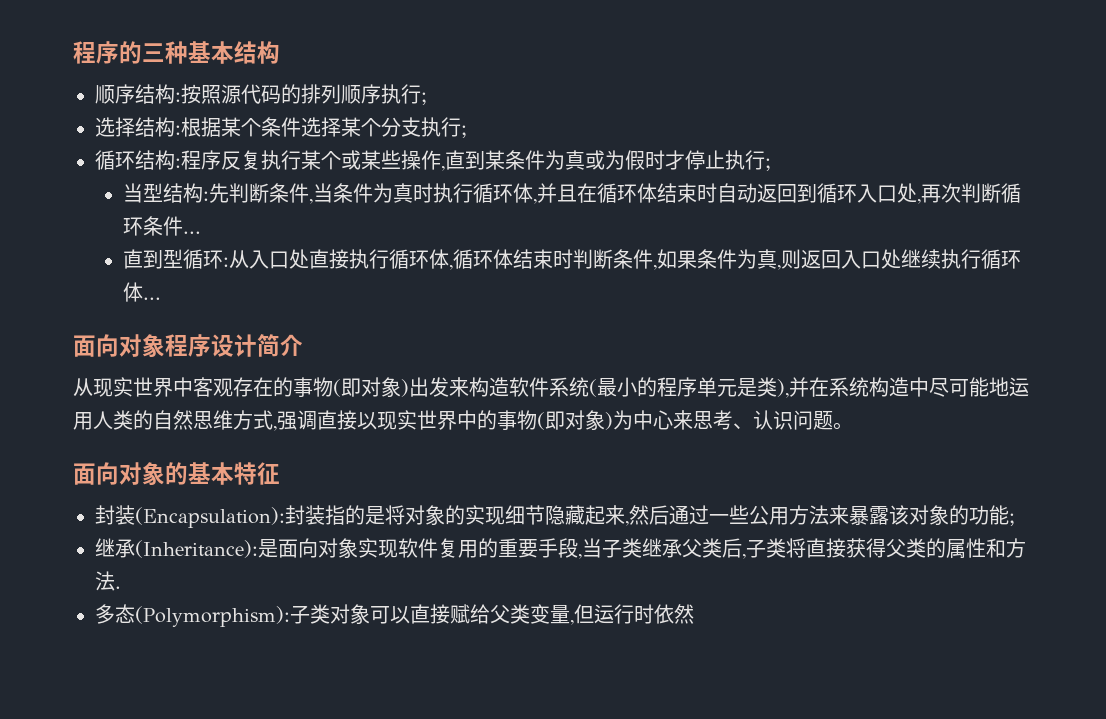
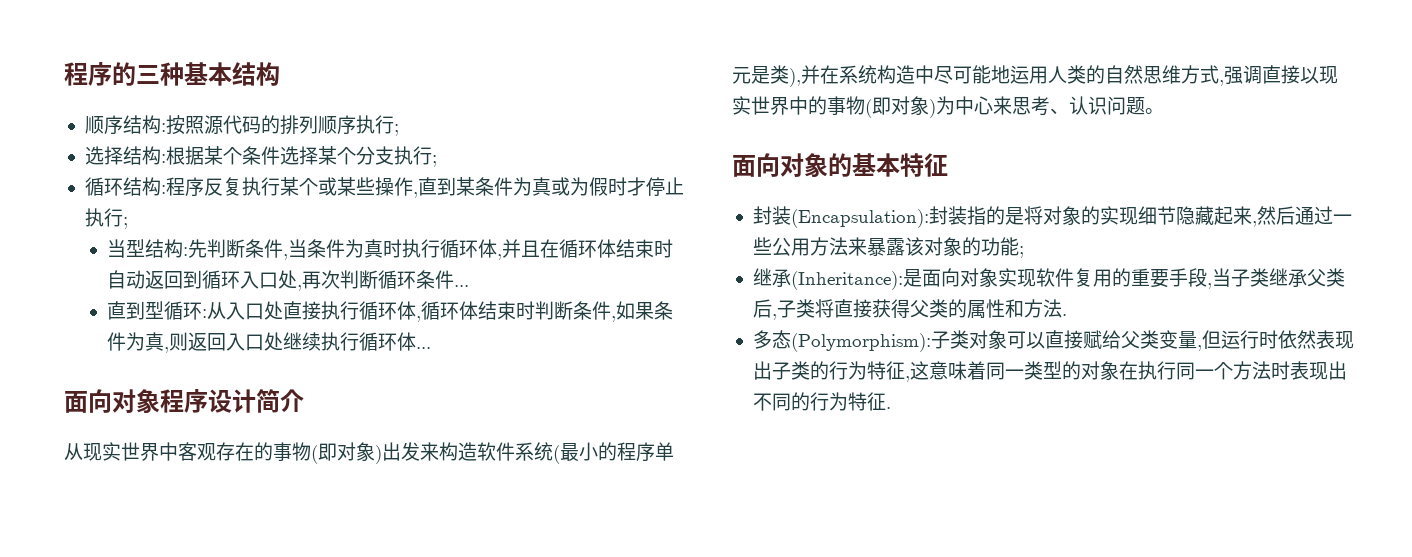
(694, 614) none -> [1315,330,1354,349] [752,361,1347,382] [752,392,891,411] 表现出子类的行为特征,这意味着同一类型的对象在执行同一个方法时表现出不同的行为特征.

